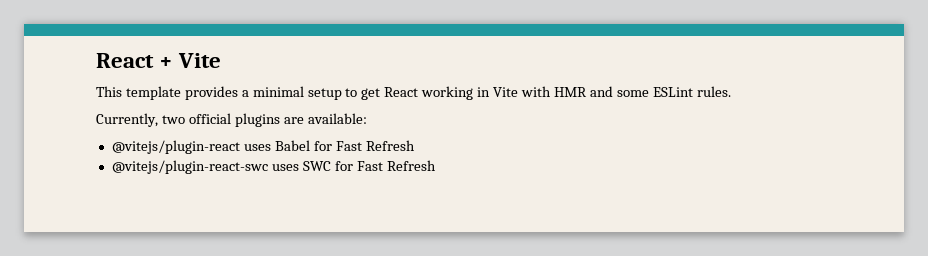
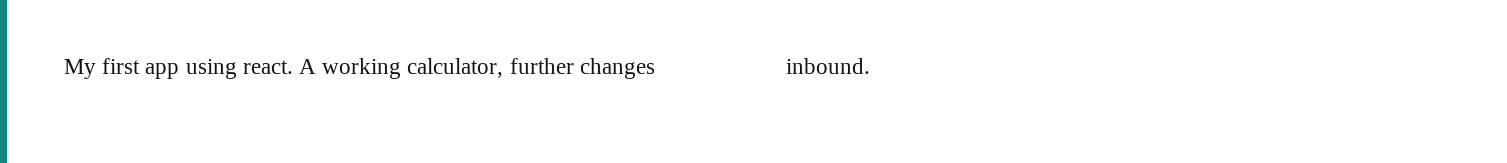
[96,53,222,68] [96,86,731,100] [96,113,367,127] [111,140,415,154] [111,160,436,174] React + Vite // This template provides a minimal setup to get React working in Vite with HMR and some ESLint rules. // Currently, two official plugins are available: // @vitejs/plugin-react uses Babel for Fast Refresh // @vitejs/plugin-react-swc uses SWC for Fast Refresh -> [64,58,870,79] My first app using react. A working calculator, further changes inbound.

